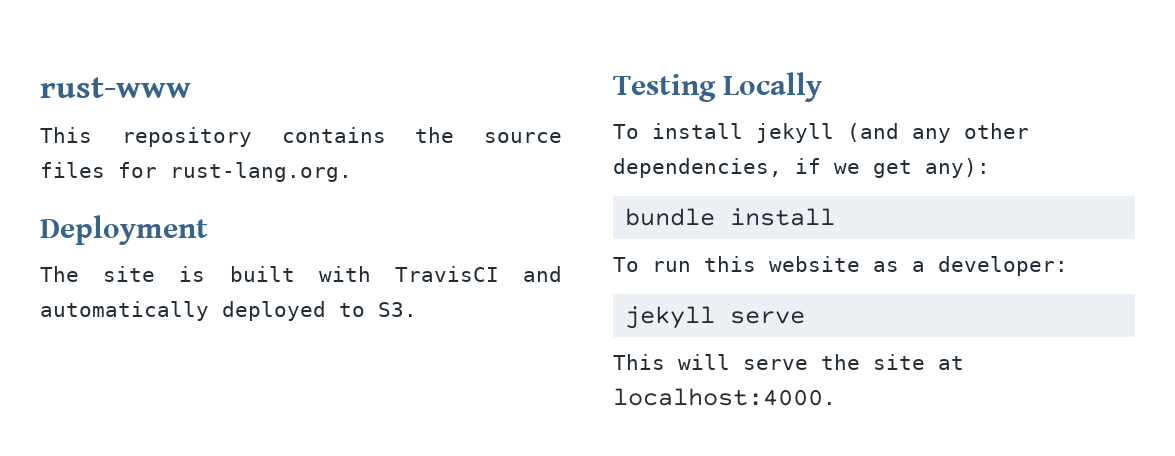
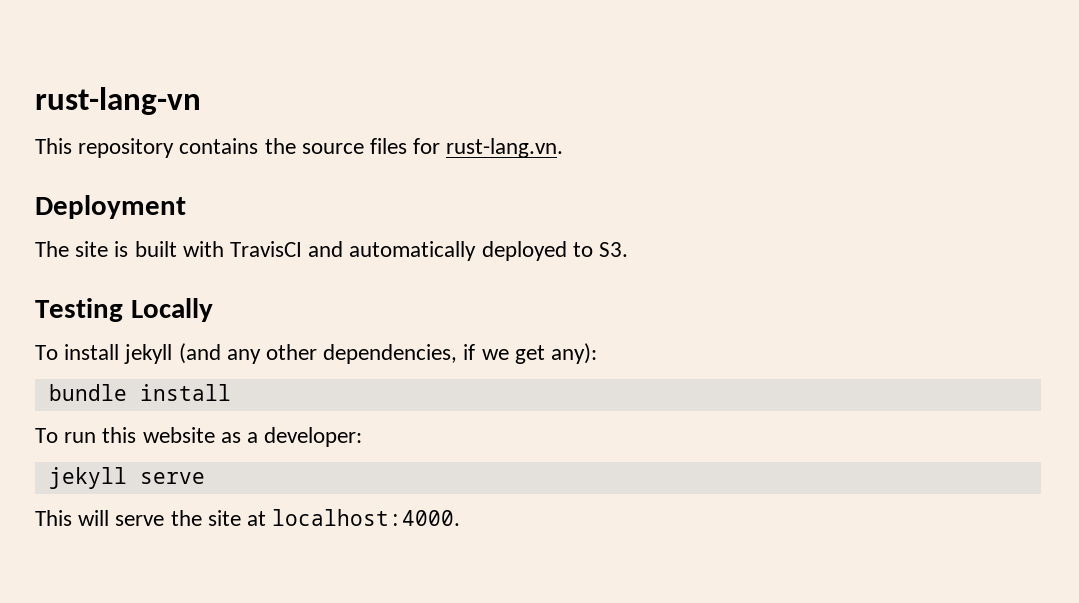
[40,77,191,98] rust-www -> [35,87,201,115] rust-lang-vn
[170,162,352,182] rust-lang.org. -> [446,138,564,158] rust-lang.vn.

